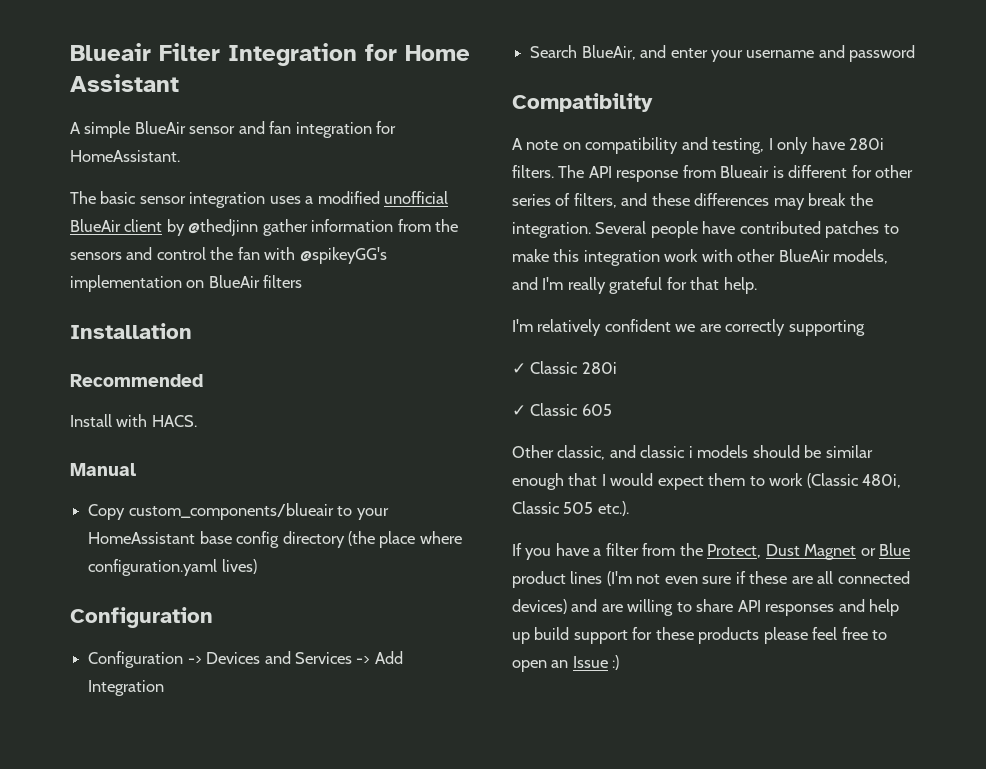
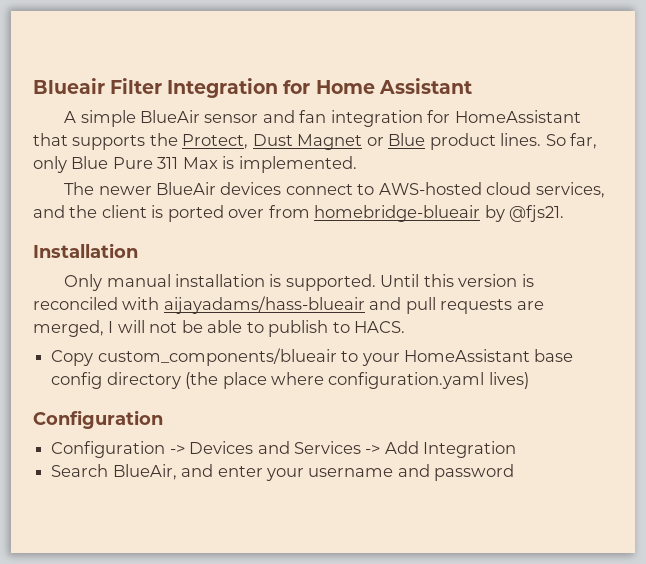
[70,150,180,162] [70,191,449,208] [70,219,459,236] [70,247,387,264] [70,275,303,292] [70,323,192,339] [70,374,203,387] [70,414,148,427] HomeAssistant. // The basic sensor integration uses a modified unofficial BlueAir client by @thedjinn gather information from the sensors and control the fan with @spikeyGG's implementation on BlueAir filters // Installation // Recommended // Install with -> [454,110,581,123] [33,133,598,150] [33,156,357,173] [64,182,605,198] [33,205,565,222] [33,243,138,258] [64,274,534,291] [33,296,544,314] [33,320,350,337] HomeAssistant that supports the Protect, Dust Magnet or Blue product lines. So far, only Blue Pure 311 Max is implemented. // The newer BlueAir devices connect to AWS-hosted cloud services, and the client is ported over from homebridge-blueair by @fjs21. // Installation // Only manual installation is supported. Until this version is reconciled with aijayadams/hass-blueair and pull requests are merged, I will not be able to publish to
[70,463,136,476] // Manual -> (406, 327) none
[512,93,653,112] [512,137,885,154] [512,165,914,182] [512,193,873,210] [512,221,899,238] [512,249,889,266] [512,277,757,294] [512,319,865,336] [512,361,617,374] [512,403,612,416] [512,445,873,460] [512,473,902,490] [512,501,629,516] [512,543,911,560] [512,571,910,588] [512,599,900,616] [512,627,888,644] [512,655,620,672] // Compatibility // A note on compatibility and testing, I only have 280i filters. The API response from Blueair is different for other series of filters, and these differences may break the integration. Several people have contributed patches to make this integration work with other BlueAir models, and I'm really grateful for that help. // I'm relatively confident we are correctly supporting // ✓ Classic 280i // ✓ Classic 605 // Other classic, and classic i models should be similar enough that I would expect them to work (Classic 480i, Classic 505 etc.). // If you have a filter from the Protect, Dust Magnet or Blue product lines (I'm not even sure if these are all connected devices) and are willing to share API responses and help up build support for these products please feel free to open an Issue :) -> (515, 472) none

